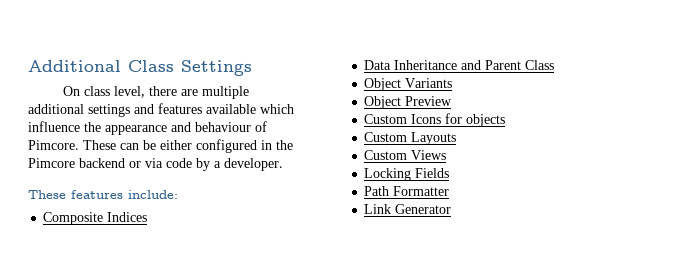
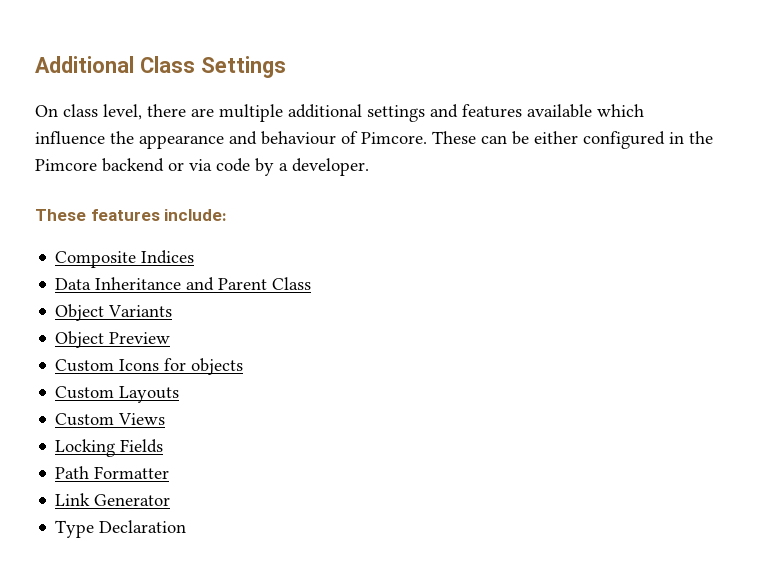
(452, 209) none -> [55,520,187,538] // Type Declaration

